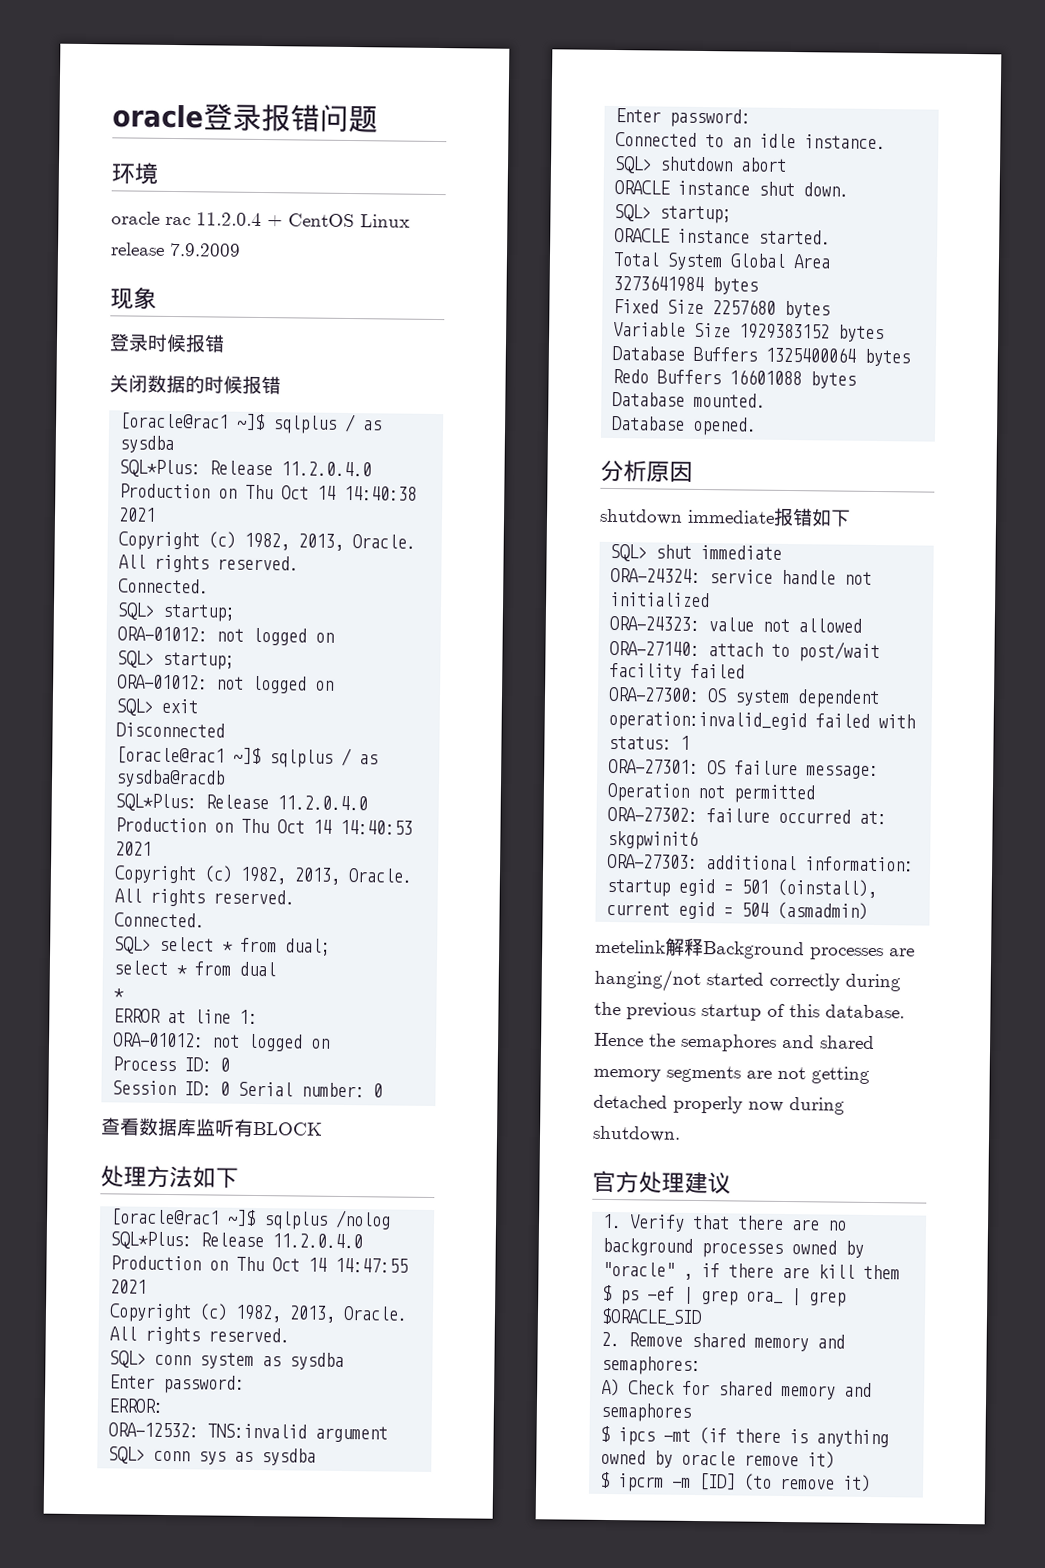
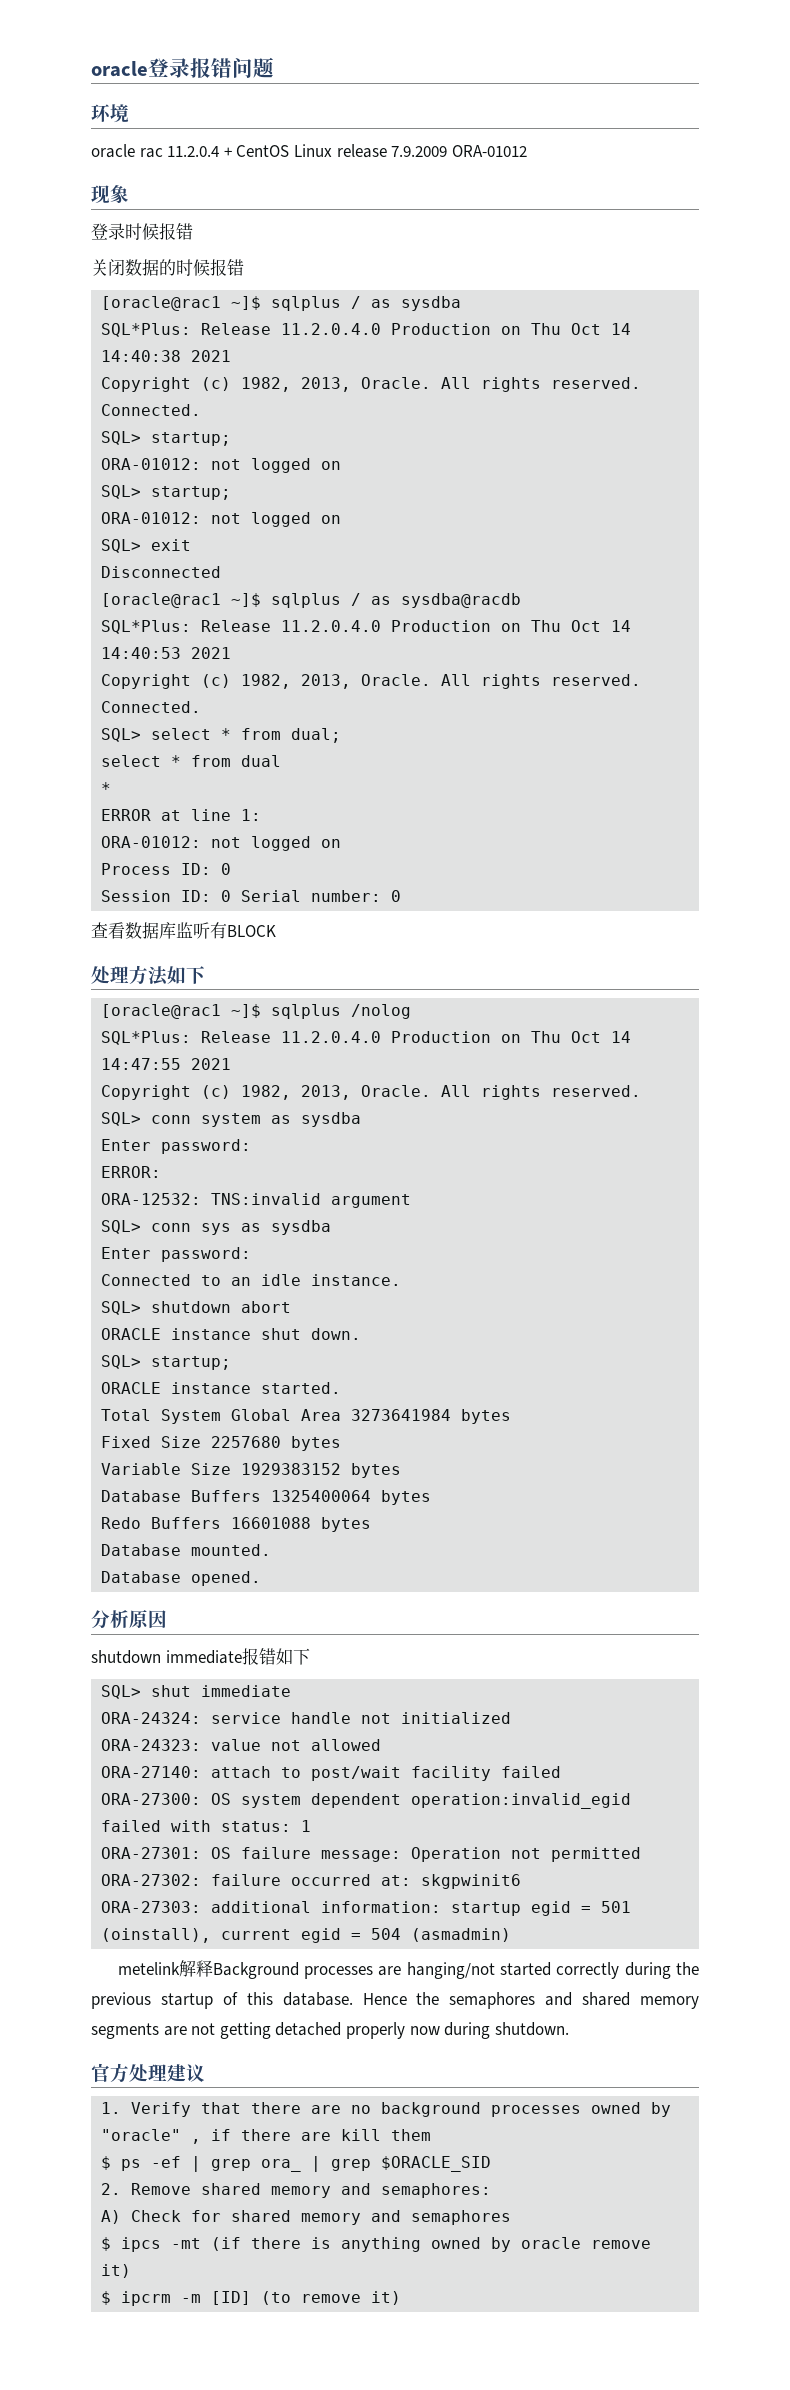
(241, 249) none -> [451,145,527,157] ORA-01012

